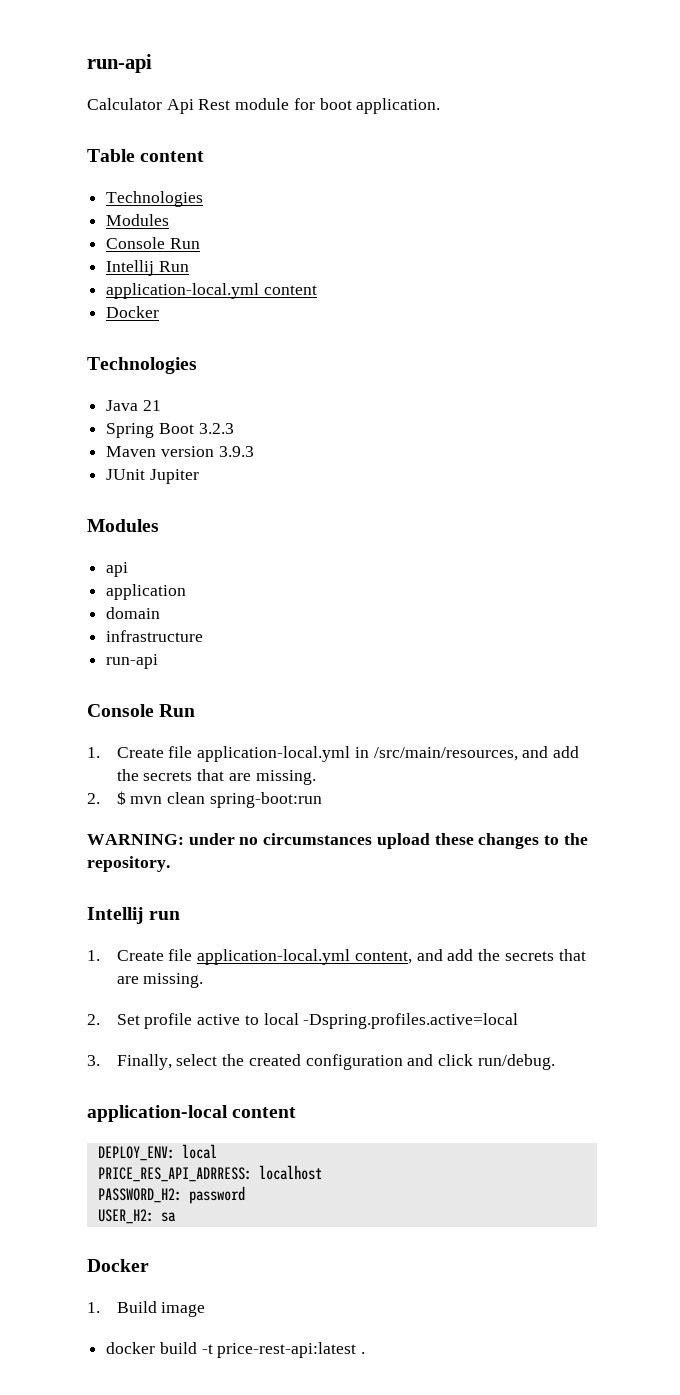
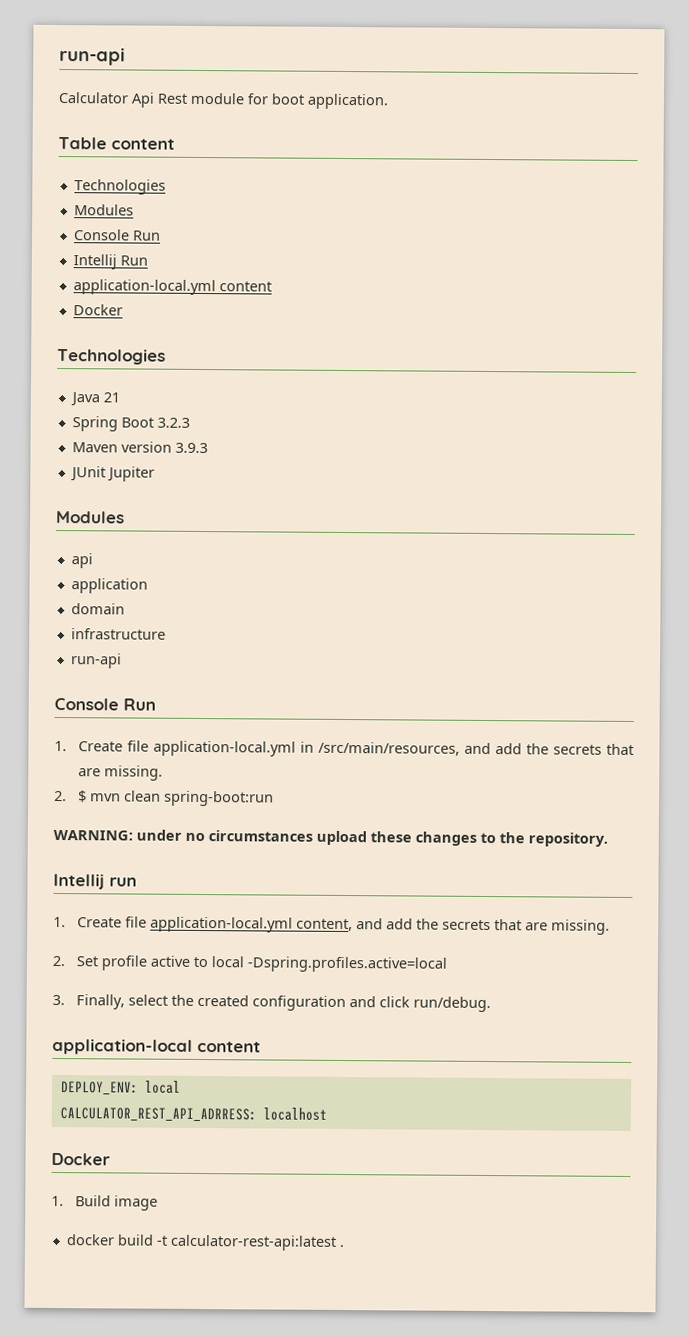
[97,1167,252,1182] PRICE_RES_API_ADRRESS: -> [59,1107,257,1123] CALCULATOR_REST_API_ADRRESS:
[97,1186,245,1204] [97,1209,176,1224] // PASSWORD_H2: password // USER_H2: sa -> (327, 1114) none
[217,1342,357,1358] price-rest-api:latest -> [169,1234,337,1251] calculator-rest-api:latest

